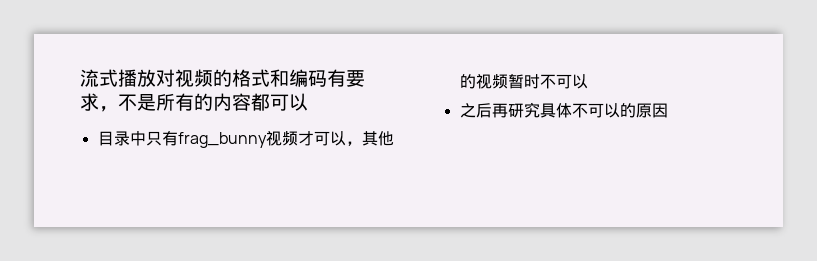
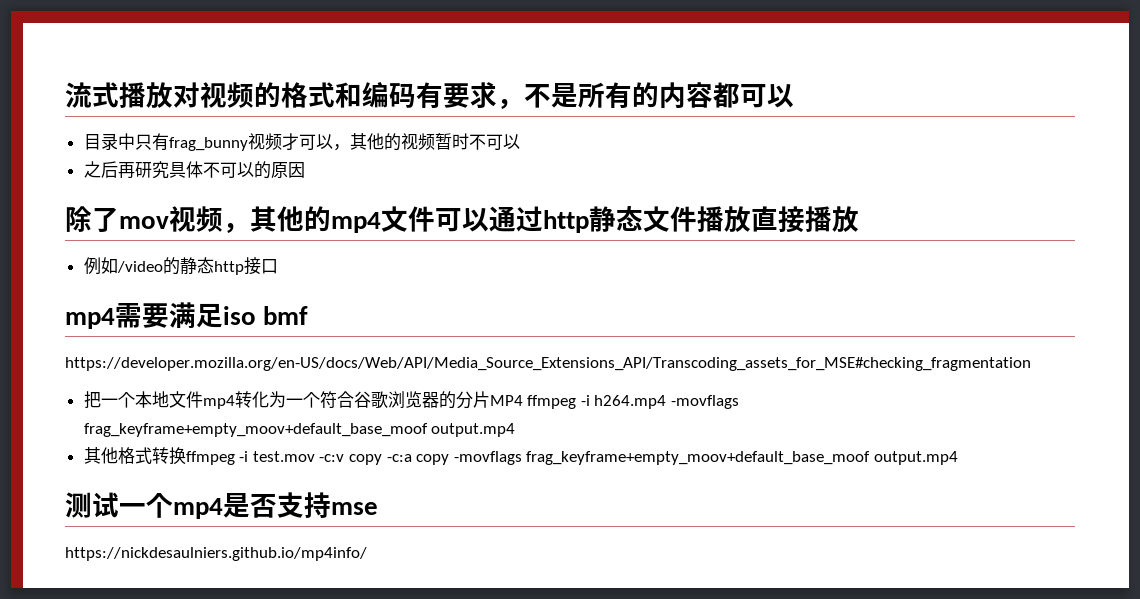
(668, 110) none -> [65,206,859,233] [83,257,278,275] [65,302,309,329] [65,357,1031,371] [83,391,740,409] [83,423,516,437] [83,447,959,465] [65,492,378,519] [65,547,367,561] // 除了mov视频，其他的mp4文件可以通过http静态文件播放直接播放 // 例如/video的静态http接口 // mp4需要满足iso bmf // https://developer.mozilla.org/en-US/docs/Web/API/Media_Source_Extensions_API/Transcoding_assets_for_MSE#checking_fragmentation // 把一个本地文件mp4转化为一个符合谷歌浏览器的分片MP4 ffmpeg -i h264.mp4 -movflags frag_keyframe+empty_moov+default_base_moof output.mp4 // 其他格式转换ffmpeg -i test.mov -c:v copy -c:a copy -movflags frag_keyframe+empty_moov+default_base_moof output.mp4 // 测试一个mp4是否支持mse // https://nickdesaulniers.github.io/mp4info/

